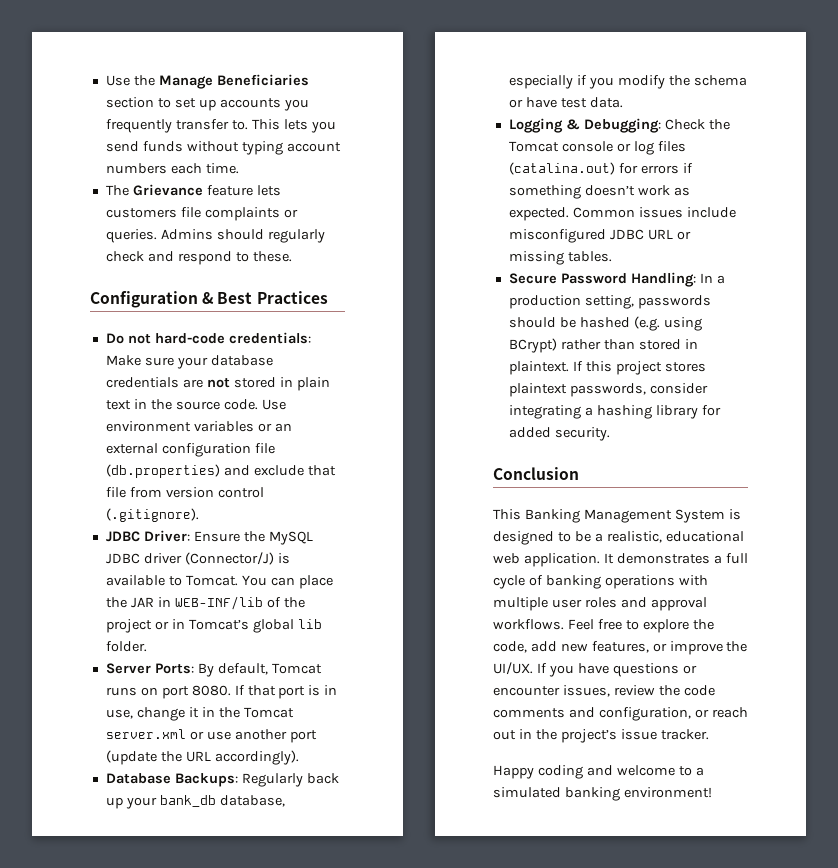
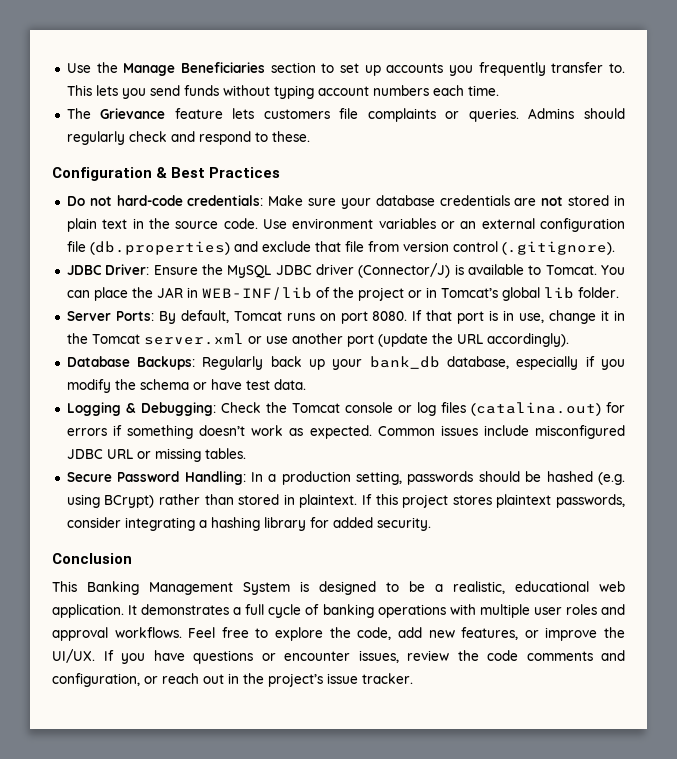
[493,765,704,779] [493,787,712,801] // Happy coding and welcome to a simulated banking environment! -> (413, 678) none

